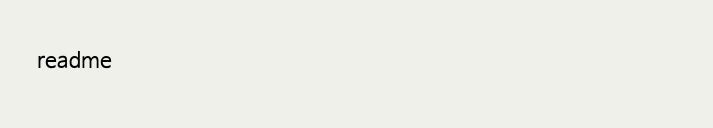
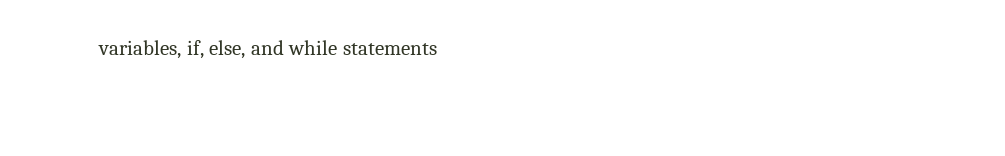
[37,51,112,69] readme -> [98,40,437,59] variables, if, else, and while statements

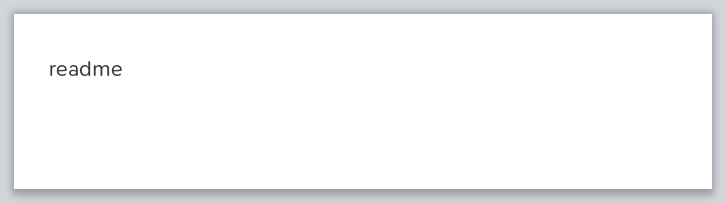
[98,40,437,59] variables, if, else, and while statements -> [49,61,123,76] readme

